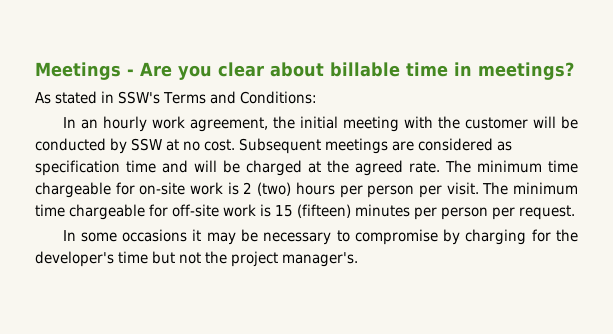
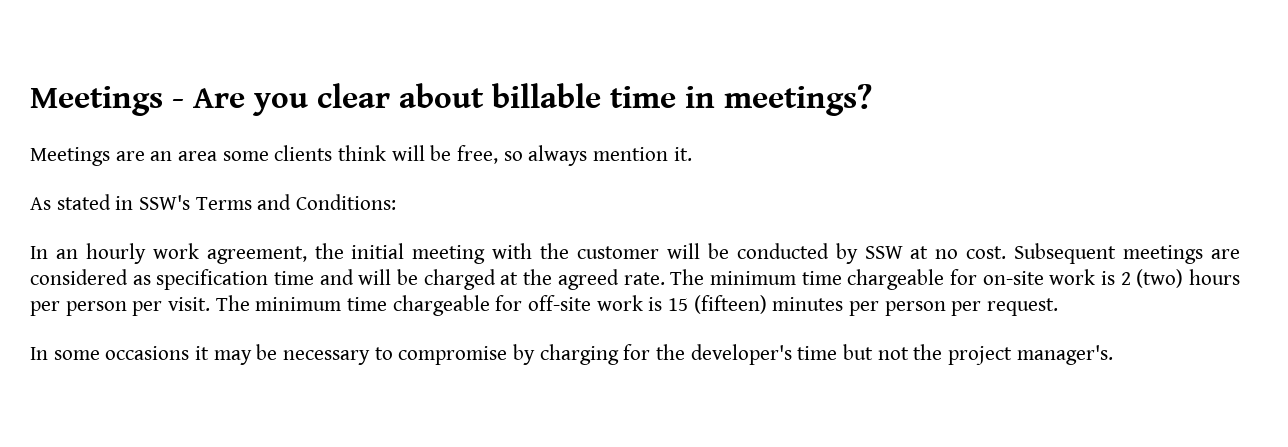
(574, 71) none -> [30,145,692,166] // Meetings are an area some clients think will be free, so always mention it.

